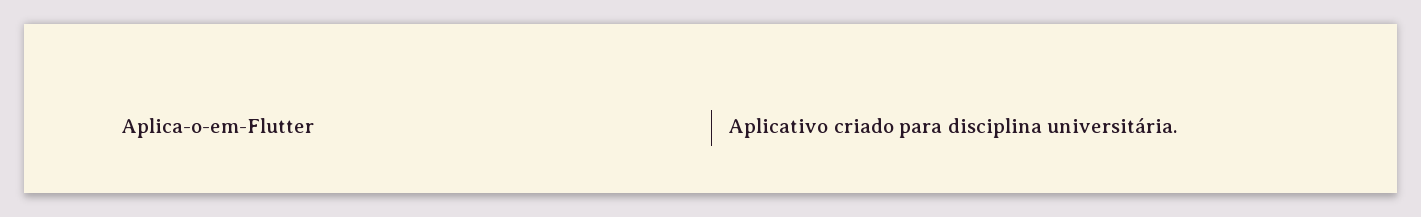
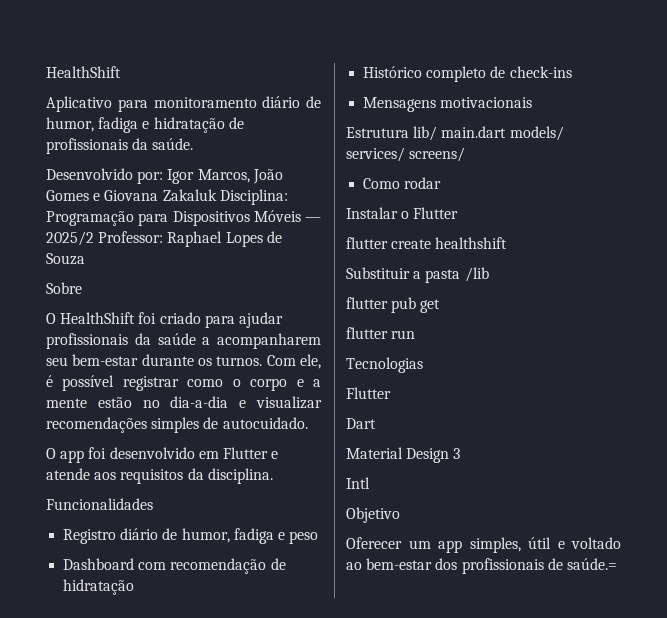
[121,118,314,138] Aplica-o-em-Flutter -> [46,66,121,78] HealthShift
[833,118,1178,138] criado para disciplina universitária. -> [117,96,321,112] [46,117,244,133] [46,138,194,154] [46,168,283,184] [46,189,288,205] [46,210,321,226] [46,231,282,247] [46,253,85,265] [46,282,82,294] [46,312,283,328] [46,333,321,349] [46,354,321,369] [46,375,321,391] [46,396,322,409] [46,417,308,433] [46,447,279,463] [46,468,273,484] [46,498,153,510] [63,528,319,544] [63,558,286,574] [63,579,135,595] [363,66,572,82] [363,97,533,112] [346,126,564,141] [346,147,466,162] [363,177,442,189] [346,207,459,219] [346,237,508,249] [346,267,489,283] [346,297,441,313] [346,327,416,339] [346,357,423,373] [346,387,391,399] [346,418,376,429] [346,447,461,463] [346,477,370,489] [346,507,400,523] [346,537,621,553] [346,558,617,574] para monitoramento diário de humor, fadiga e hidratação de profissionais da saúde. // Desenvolvido por: Igor Marcos, João Gomes e Giovana Zakaluk Disciplina: Programação para Dispositivos Móveis — 2025/2 Professor: Raphael Lopes de Souza // Sobre // O HealthShift foi criado para ajudar profissionais da saúde a acompanharem seu bem-estar durante os turnos. Com ele, é possível registrar como o corpo e a mente estão no dia-a-dia e visualizar recomendações simples de autocuidado. // O app foi desenvolvido em Flutter e atende aos requisitos da disciplina. // Funcionalidades // Registro diário de humor, fadiga e peso // Dashboard com recomendação de hidratação // Histórico completo de check-ins // Mensagens motivacionais // Estrutura lib/ main.dart models/ services/ screens/ // Como rodar // Instalar o Flutter // flutter create healthshift // Substituir a pasta /lib // flutter pub get // flutter run // Tecnologias // Flutter // Dart // Material Design 3 // Intl // Objetivo // Oferecer um app simples, útil e voltado ao bem-estar dos profissionais de saúde.=

